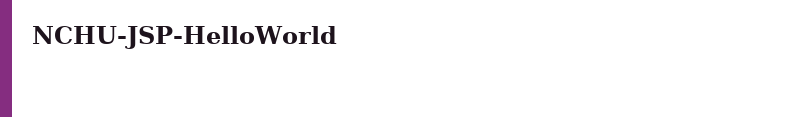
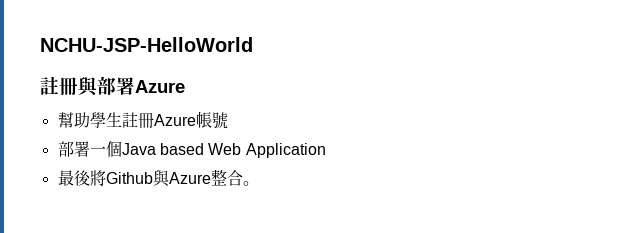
(337, 37) none -> [40,76,185,97] [57,111,228,129] [57,141,326,158] [57,169,259,187] // 註冊與部署Azure // 幫助學生註冊Azure帳號 // 部署一個Java based Web Application // 最後將Github與Azure整合。

